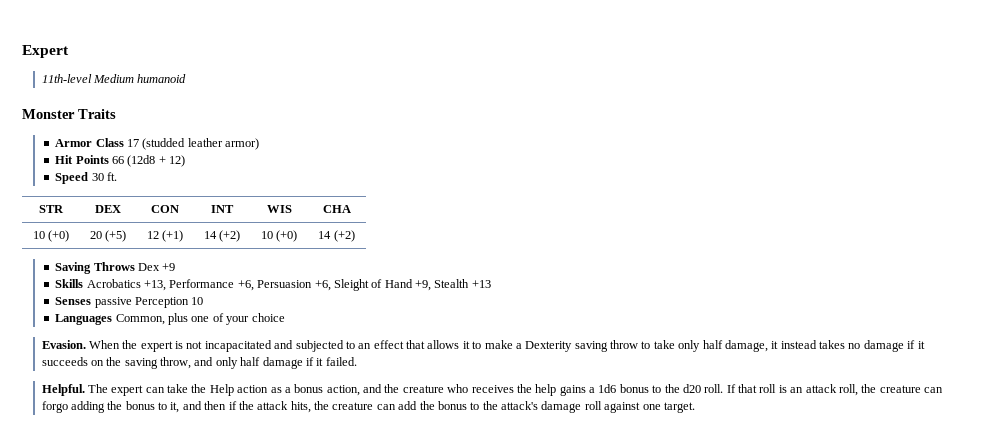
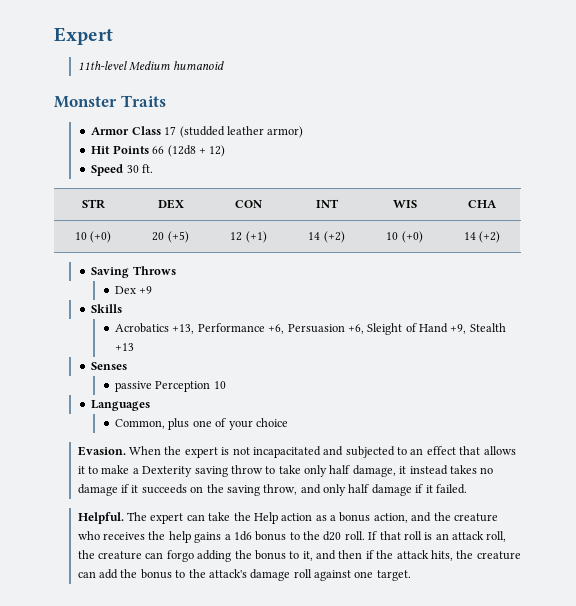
(135, 266) none -> (176, 270) //
(84, 283) none -> (123, 308) //
(92, 301) none -> (128, 366) //
(113, 319) none -> (151, 405) //

